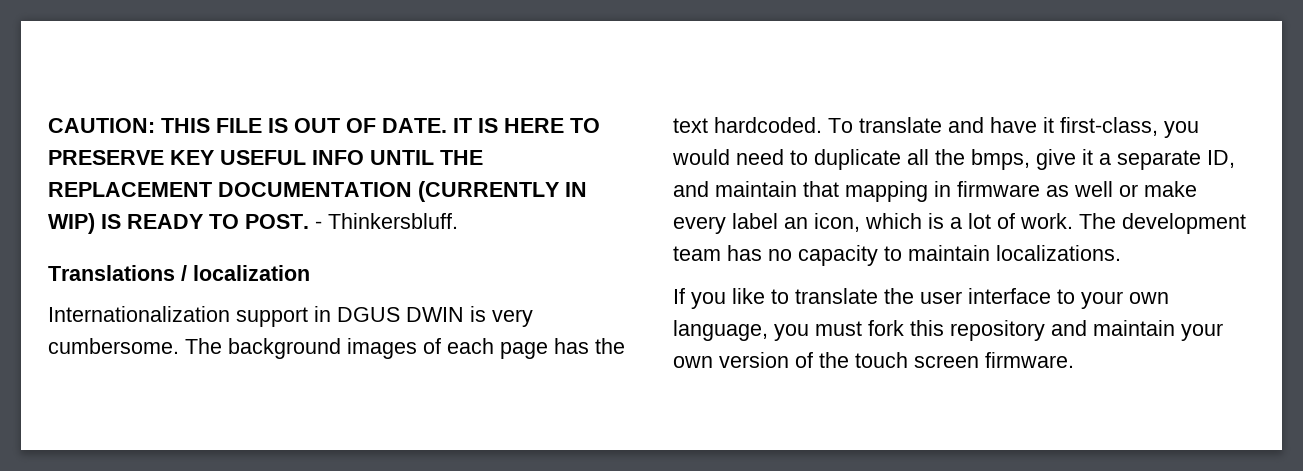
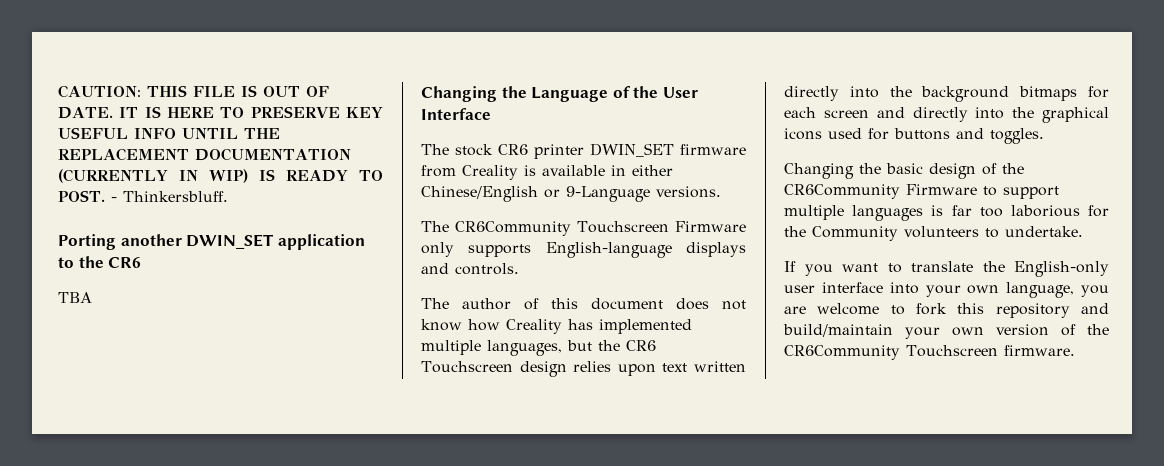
[48,265,310,281] [48,306,533,327] [48,338,625,359] [673,117,1199,138] [672,149,1235,170] [673,181,1197,202] [673,213,1246,234] [673,245,1121,266] Translations / localization // Internationalization support in DGUS DWIN is very cumbersome. The background images of each page has the text hardcoded. To translate and have it first-class, you would need to duplicate all the bmps, give it a separate ID, and maintain that mapping in firmware as well or make every label an icon, which is a lot of work. The development team has no capacity to maintain localizations. -> [58,234,365,250] [58,256,142,268] [58,292,92,303] [421,86,698,102] [421,108,491,120] [421,143,746,159] [421,165,673,180] [421,186,721,202] [421,221,746,236] [421,242,746,258] [421,263,519,275] [421,298,746,310] [421,319,692,334] [421,340,656,356] [421,361,746,377] [784,86,1109,102] [784,107,1109,123] [784,128,1044,144] [784,163,1024,179] [784,184,1059,199] [784,205,1109,221] [784,226,1083,241] Porting another DWIN_SET application to the CR6 // TBA // Changing the Language of the User Interface // The stock CR6 printer DWIN_SET firmware from Creality is available in either Chinese/English or 9-Language versions. // The CR6Community Touchscreen Firmware only supports English-language displays and controls. // The author of this document does not know how Creality has implemented multiple languages, but the CR6 Touchscreen design relies upon text written directly into the background bitmaps for each screen and directly into the graphical icons used for buttons and toggles. // Changing the basic design of the CR6Community Firmware to support multiple languages is far too laborious for the Community volunteers to undertake.
[732,288,765,304] like -> [842,263,878,272] want
(914, 296) none -> [1014,261,1109,277] English-only
[1057,289,1075,304] to -> [889,282,919,294] into
[815,321,862,336] must -> [784,303,905,315] are welcome to
[1093,320,1175,336] maintain -> [783,324,893,337] build/maintain
[855,352,979,368] touch screen -> [784,345,998,360] CR6Community Touchscreen

